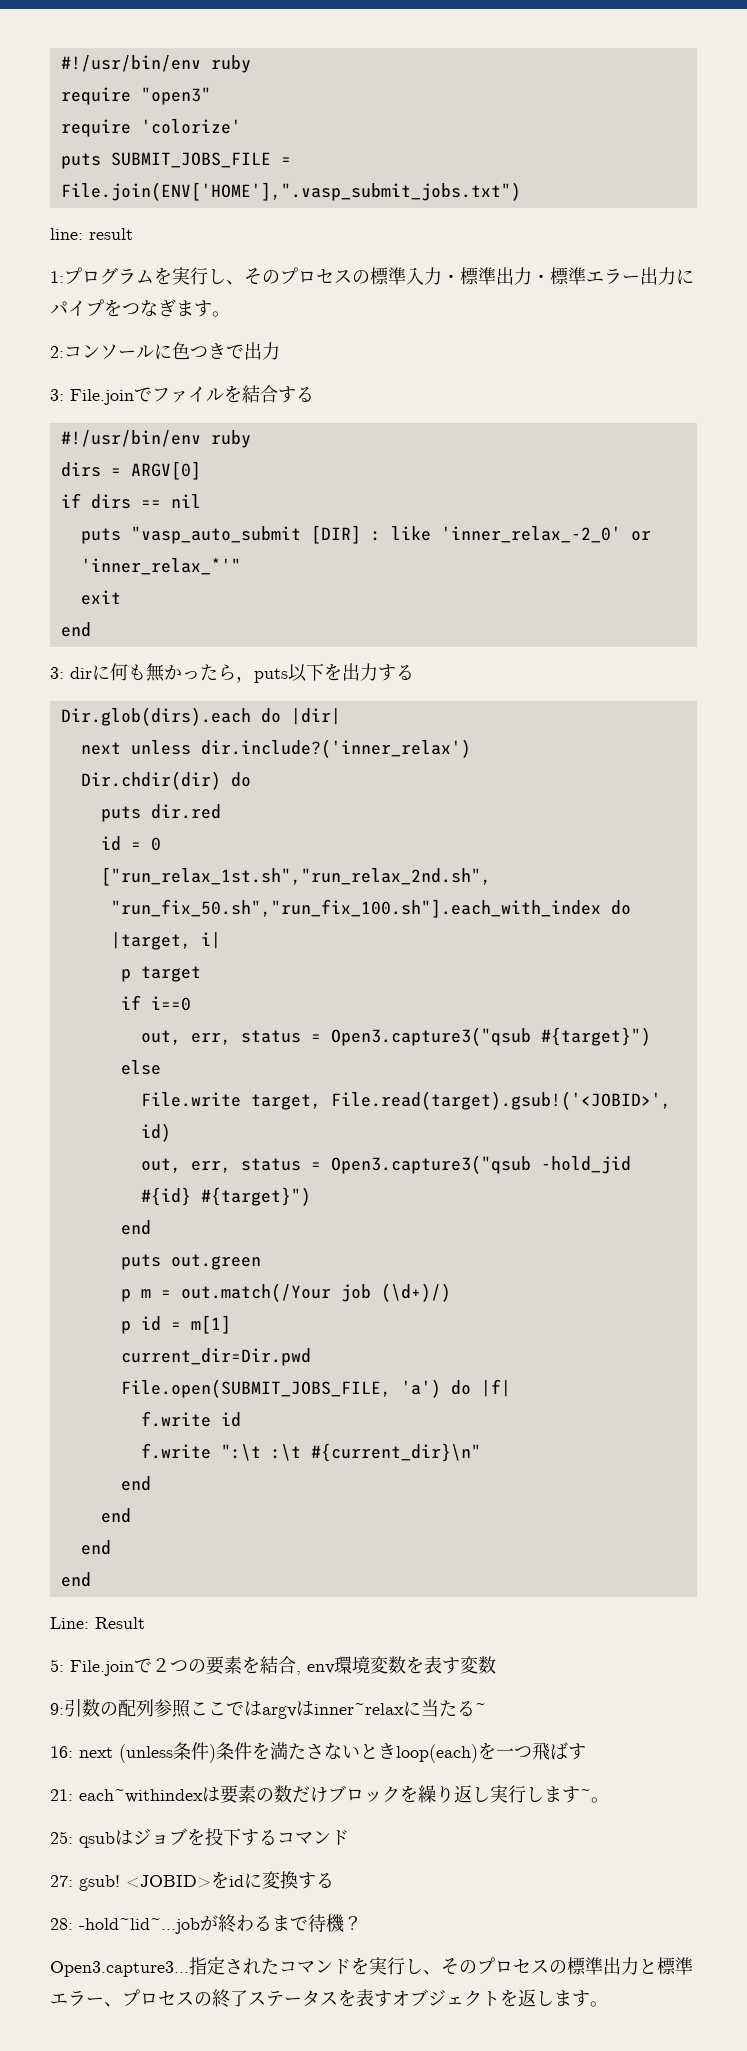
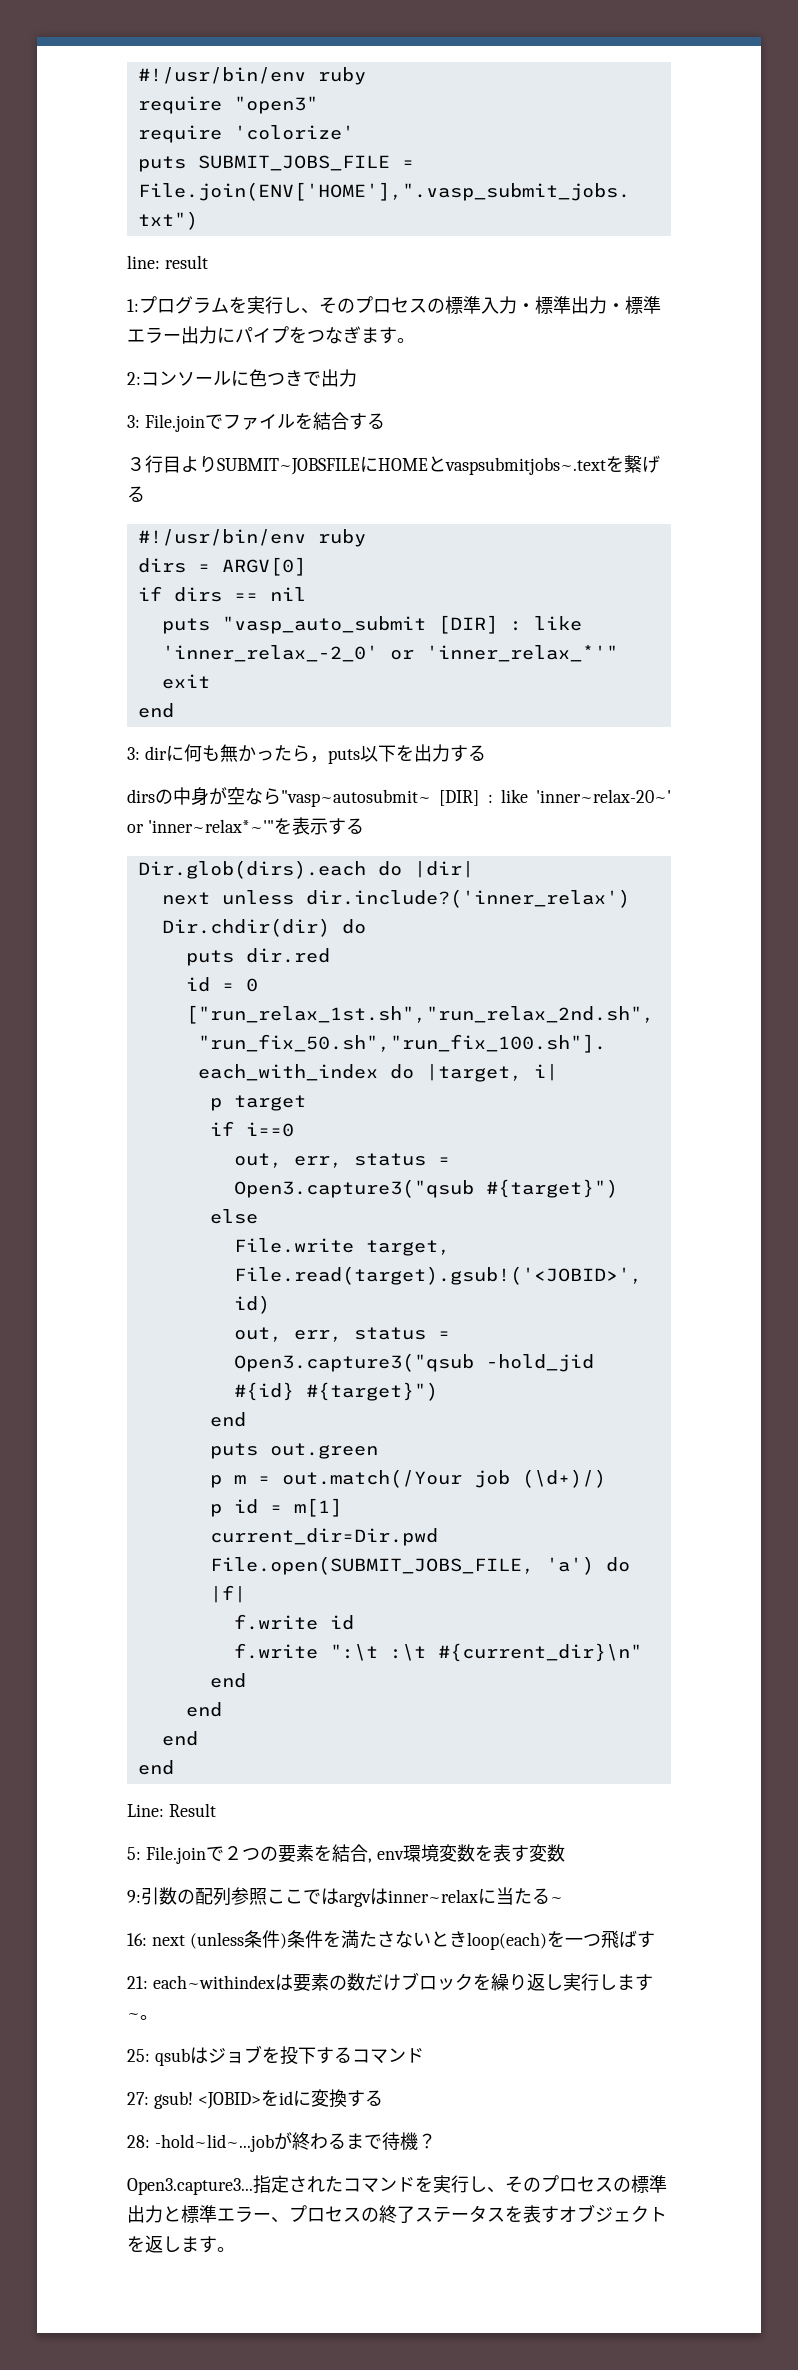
(314, 394) none -> [127,455,660,475] [127,486,145,502] // ３行目よりSUBMIT~JOBSFILEにHOMEとvaspsubmitjobs~.textを繋げる
(414, 672) none -> [127,787,671,807] [127,817,364,835] // dirsの中身が空なら"vasp~autosubmit~ [DIR] : like 'inner~relax-20~' or 'inner~relax*~'"を表示する

